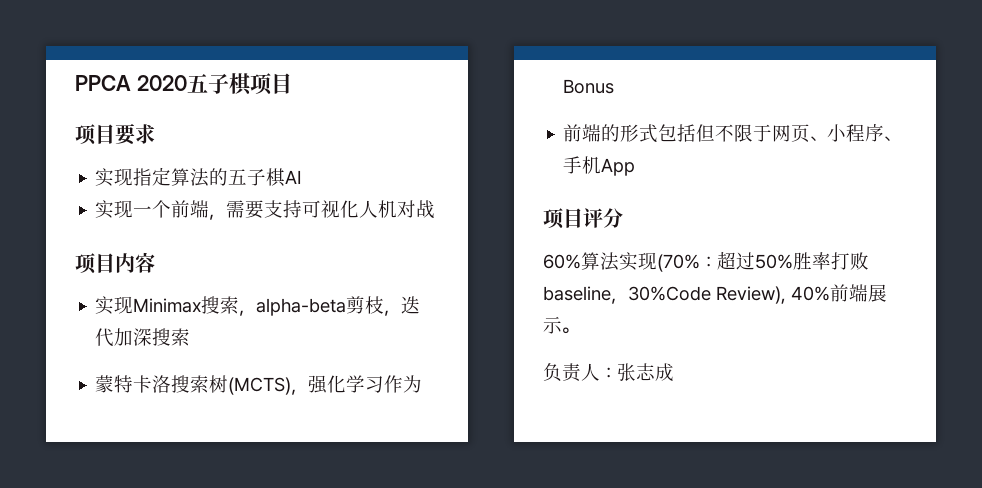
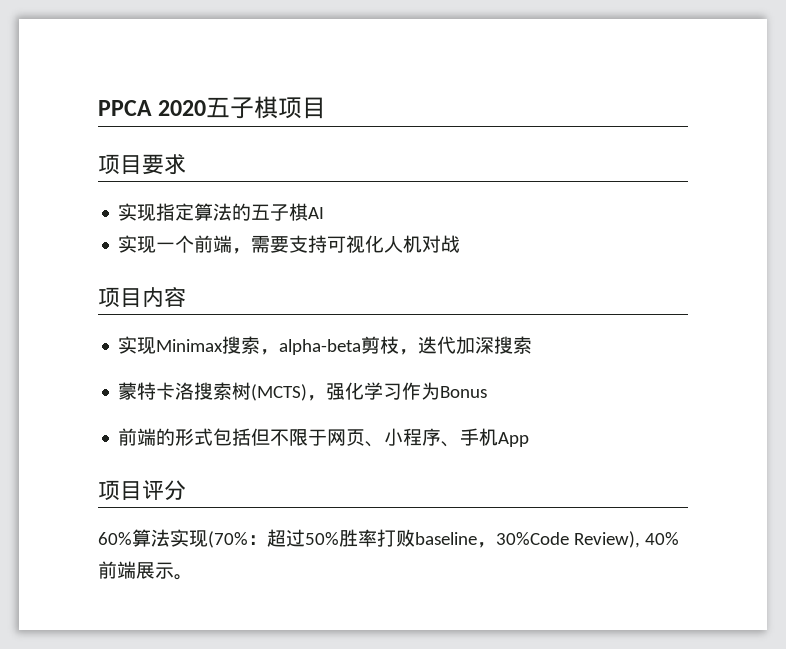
[543,363,674,382] // 负责人：张志成 -> (193, 577) none

